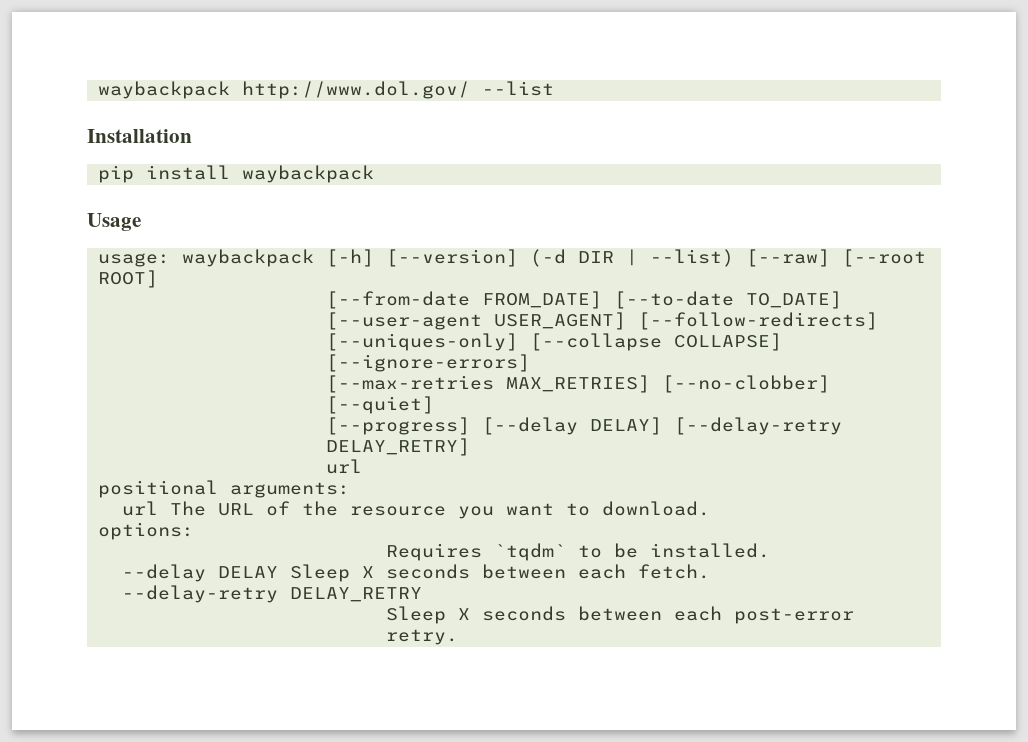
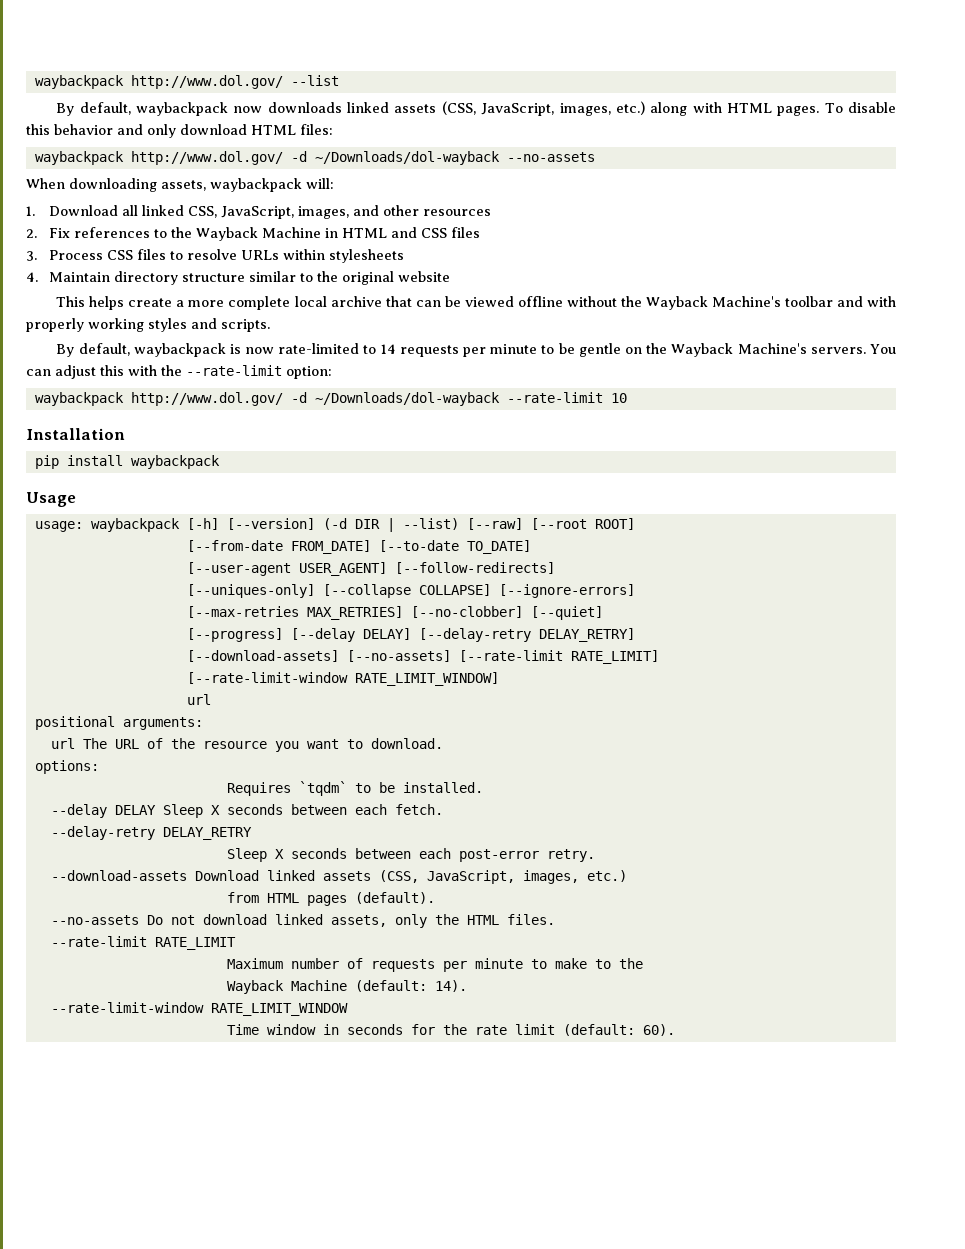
(554, 88) none -> [56,101,897,116] [26,124,333,138] [34,151,595,165] [26,178,334,192] [26,205,491,219] [26,227,480,241] [26,249,404,263] [26,271,450,285] [56,296,897,310] [26,318,270,332] [56,343,897,357] [26,365,332,379] [34,392,627,406] // By default, waybackpack now downloads linked assets (CSS, JavaScript, images, etc.) along with HTML pages. To disable this behavior and only download HTML files: // waybackpack http://www.dol.gov/ -d ~/Downloads/dol-wayback --no-assets // When downloading assets, waybackpack will: // 1. Download all linked CSS, JavaScript, images, and other resources // 2. Fix references to the Wayback Machine in HTML and CSS files // 3. Process CSS files to resolve URLs within stylesheets // 4. Maintain directory structure similar to the original website // This helps create a more complete local archive that can be viewed offline without the Wayback Machine's toolbar and with properly working styles and scripts. // By default, waybackpack is now rate-limited to 14 requests per minute to be gentle on the Wayback Machine's servers. You can adjust this with the --rate-limit option: // waybackpack http://www.dol.gov/ -d ~/Downloads/dol-wayback --rate-limit 10
(470, 447) none -> [186,650,659,664] [186,672,499,686] // [--download-assets] [--no-assets] [--rate-limit RATE_LIMIT] // [--rate-limit-window RATE_LIMIT_WINDOW]
(458, 637) none -> [50,870,627,884] [226,892,435,906] [50,914,555,928] [50,936,236,950] [226,958,643,972] [226,980,467,994] [50,1002,348,1016] [226,1024,675,1036] // --download-assets Download linked assets (CSS, JavaScript, images, etc.) // from HTML pages (default). // --no-assets Do not download linked assets, only the HTML files. // --rate-limit RATE_LIMIT // Maximum number of requests per minute to make to the // Wayback Machine (default: 14). // --rate-limit-window RATE_LIMIT_WINDOW // Time window in seconds for the rate limit (default: 60).

